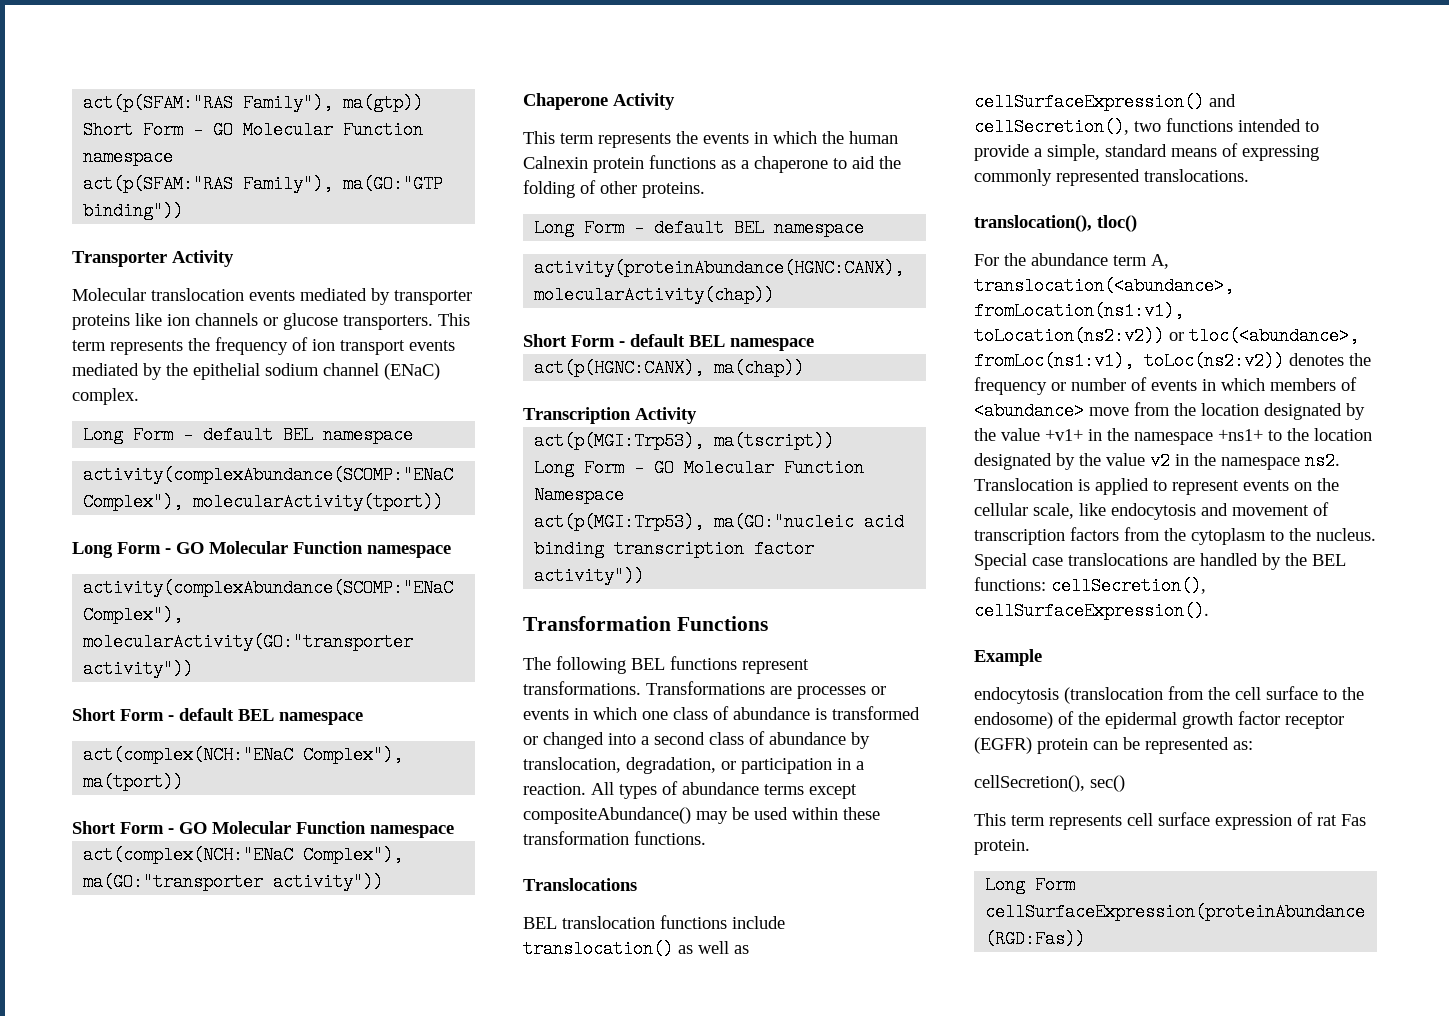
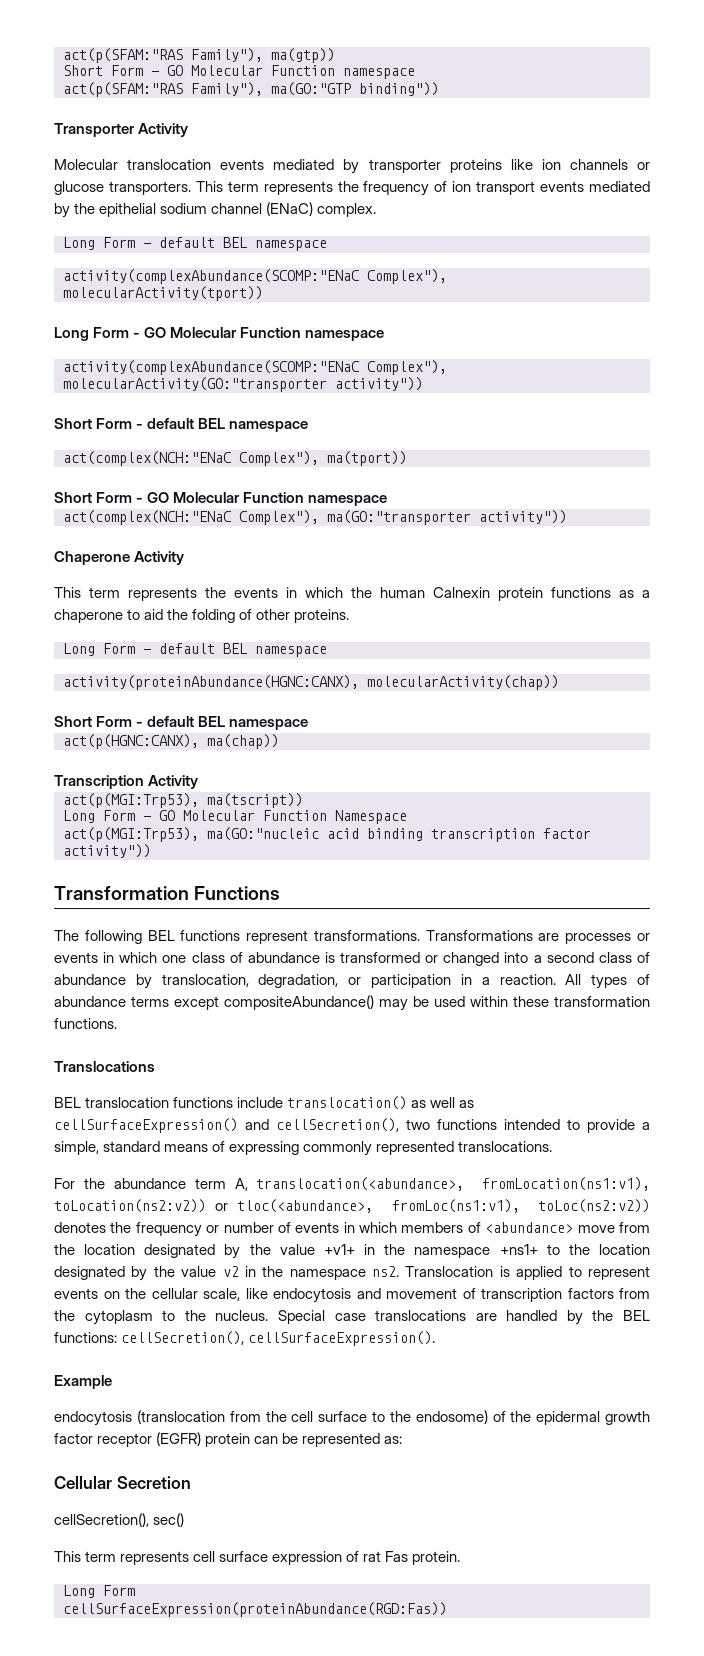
[974,215,1137,232] // translocation(), tloc() -> (553, 1146) none
(1253, 745) none -> [54,1476,191,1489] // Cellular Secretion

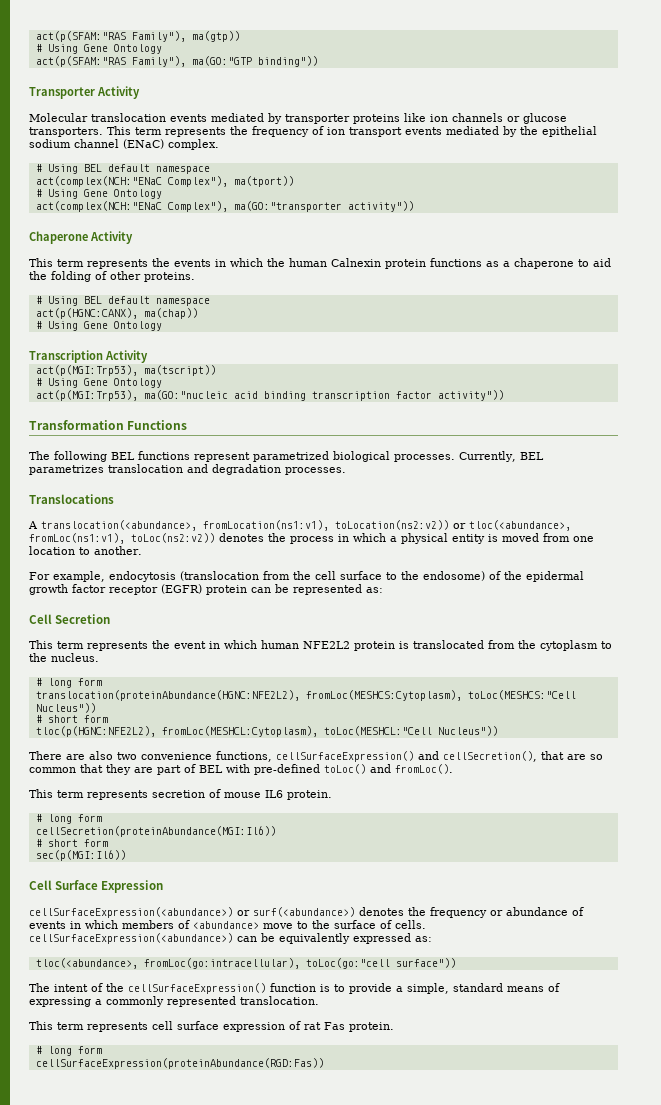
[63,65,415,79] Short Form - GO Molecular Function namespace -> [35,44,162,54] # Using Gene Ontology
[63,237,327,251] [63,269,447,284] [63,286,263,301] [54,327,385,341] [63,360,447,375] [63,377,423,392] [54,418,309,432] [63,451,407,466] [54,492,388,506] Long Form - default BEL namespace // activity(complexAbundance(SCOMP:"ENaC Complex"), molecularActivity(tport)) // Long Form - GO Molecular Function namespace // activity(complexAbundance(SCOMP:"ENaC Complex"), molecularActivity(GO:"transporter activity")) // Short Form - default BEL namespace // act(complex(NCH:"ENaC Complex"), ma(tport)) // Short Form - GO Molecular Function namespace -> [35,164,210,174] [35,176,294,187] [35,189,162,199] # Using BEL default namespace // act(complex(NCH:"ENaC Complex"), ma(tport)) // # Using Gene Ontology
[63,643,327,657] [63,675,559,690] [54,716,226,727] Long Form - default BEL namespace // activity(proteinAbundance(HGNC:CANX), molecularActivity(chap)) // Short Form - default BEL -> [35,296,150,306] # Using BEL default
(279, 741) none -> [35,321,162,331] // # Using Gene Ontology
[63,810,407,824] Long Form - GO Molecular Function Namespace -> [35,378,162,388] # Using Gene Ontology
[313,930,650,944] [54,952,650,966] [54,974,651,989] [54,995,650,1011] [54,1018,117,1029] [54,1061,155,1072] [54,1096,475,1110] [54,1118,650,1133] [54,1141,553,1156] [54,1178,248,1191] transformations. Transformations are processes or events in which one class of abundance is transformed or changed into a second class of abundance by translocation, degradation, or participation in a reaction. All types of abundance terms except compositeAbundance() may be used within these transformation functions. // Translocations // BEL translocation functions include translocation() as well as cellSurfaceExpression() and cellSecretion(), two functions intended to provide a simple, standard means of expressing commonly represented translocations. // For the abundance term A, -> [253,451,544,462] [29,464,346,475] [29,494,114,504] [28,521,38,529] parametrized biological processes. Currently, BEL parametrizes translocation and degradation processes. // Translocations // A
[135,1222,650,1237] [54,1244,650,1259] [54,1266,650,1281] [54,1288,650,1303] [54,1310,650,1325] [54,1331,436,1346] [54,1375,112,1389] frequency or number of events in which members of <abundance> move from the location designated by the value +v1+ in the namespace +ns1+ to the location designated by the value v2 in the namespace ns2. Translocation is applied to represent events on the cellular scale, like endocytosis and movement of transcription factors from the cytoplasm to the nucleus. Special case translocations are handled by the BEL functions: cellSecretion(), cellSurfaceExpression(). // Example // -> [290,533,594,544] [29,546,142,555] [29,571,105,582] process in which a physical entity is moved from one location to another. // For example,
[54,1476,112,1489] Cellular -> [29,614,52,624] Cell
[54,1513,185,1527] cellSecretion(), sec() -> [29,640,612,651] [29,653,99,662] [35,678,102,688] [35,690,576,701] [35,703,96,713] [35,715,108,723] [35,726,498,737] [29,751,603,762] [29,764,453,775] [29,789,332,800] [35,814,102,824] [35,826,276,837] [35,839,108,847] [35,850,126,861] [29,880,164,893] [29,907,584,918] [29,920,426,929] [29,933,432,944] [35,958,456,969] [29,983,560,994] [29,996,319,1007] This term represents the event in which human NFE2L2 protein is translocated from the cytoplasm to the nucleus. // # long form // translocation(proteinAbundance(HGNC:NFE2L2), fromLoc(MESHCS:Cytoplasm), toLoc(MESHCS:"Cell Nucleus")) // # short form // tloc(p(HGNC:NFE2L2), fromLoc(MESHCL:Cytoplasm), toLoc(MESHCL:"Cell Nucleus")) // There are also two convenience functions, cellSurfaceExpression() and cellSecretion(), that are so common that they are part of BEL with pre-defined toLoc() and fromLoc(). // This term represents secretion of mouse IL6 protein. // # long form // cellSecretion(proteinAbundance(MGI:Il6)) // # short form // sec(p(MGI:Il6)) // Cell Surface Expression // cellSurfaceExpression(<abundance>) or surf(<abundance>) denotes the frequency or abundance of events in which members of <abundance> move to the surface of cells. cellSurfaceExpression(<abundance>) can be equivalently expressed as: // tloc(<abundance>, fromLoc(go:intracellular), toLoc(go:"cell surface")) // The intent of the cellSurfaceExpression() function is to provide a simple, standard means of expressing a commonly represented translocation.
[63,1585,135,1598] Long Form -> [35,1046,102,1056] # long form

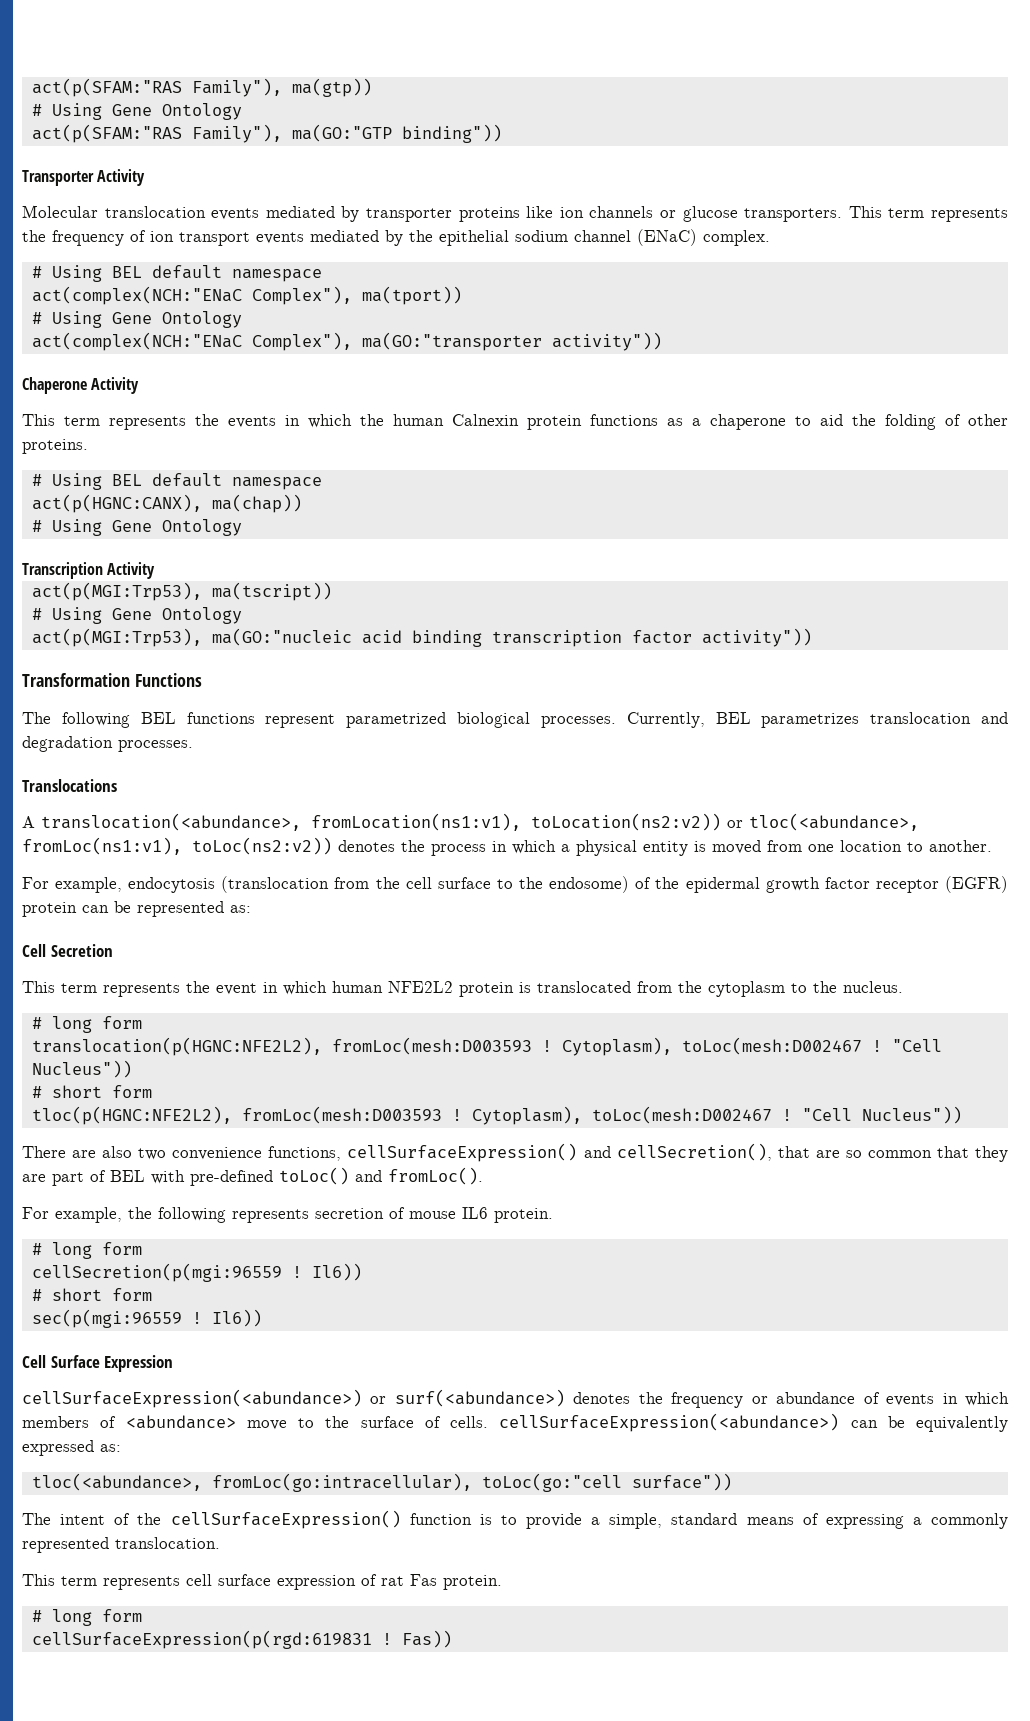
[35,690,576,701] translocation(proteinAbundance(HGNC:NFE2L2), fromLoc(MESHCS:Cytoplasm), toLoc(MESHCS:"Cell -> [31,1037,942,1056] translocation(p(HGNC:NFE2L2), fromLoc(mesh:D003593 ! Cytoplasm), toLoc(mesh:D002467 ! "Cell
[161,726,432,737] fromLoc(MESHCL:Cytoplasm), toLoc(MESHCL:"Cell -> [241,1106,852,1125] fromLoc(mesh:D003593 ! Cytoplasm), toLoc(mesh:D002467 ! "Cell
[29,789,84,798] This term -> [22,1207,226,1223] For example, the following
[35,826,276,837] [35,839,108,847] [35,850,126,861] cellSecretion(proteinAbundance(MGI:Il6)) // # short form // sec(p(MGI:Il6)) -> [31,1263,362,1282] [31,1288,152,1301] [31,1309,262,1328] cellSecretion(p(mgi:96559 ! Il6)) // # short form // sec(p(mgi:96559 ! Il6))
[35,1058,324,1069] cellSurfaceExpression(proteinAbundance(RGD:Fas)) -> [31,1630,452,1649] cellSurfaceExpression(p(rgd:619831 ! Fas))

